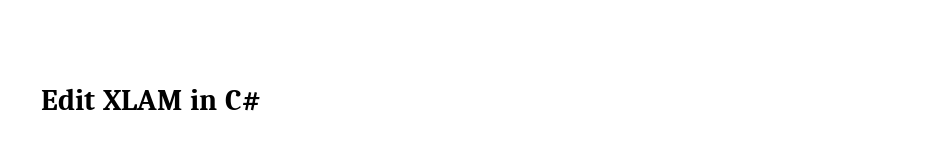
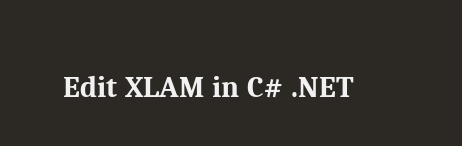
(261, 100) none -> [291,77,355,97] .NET

